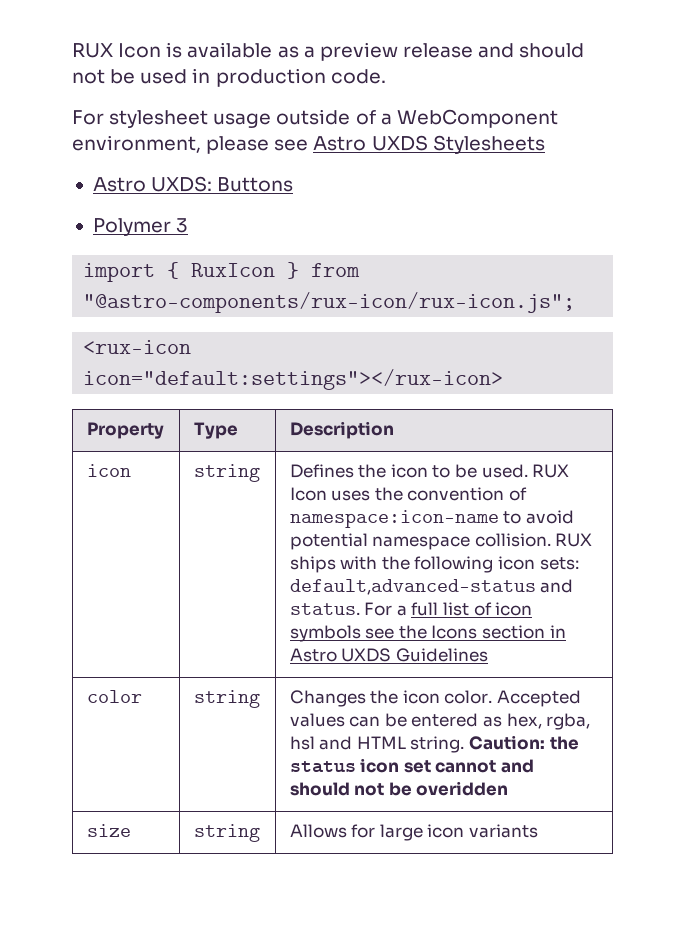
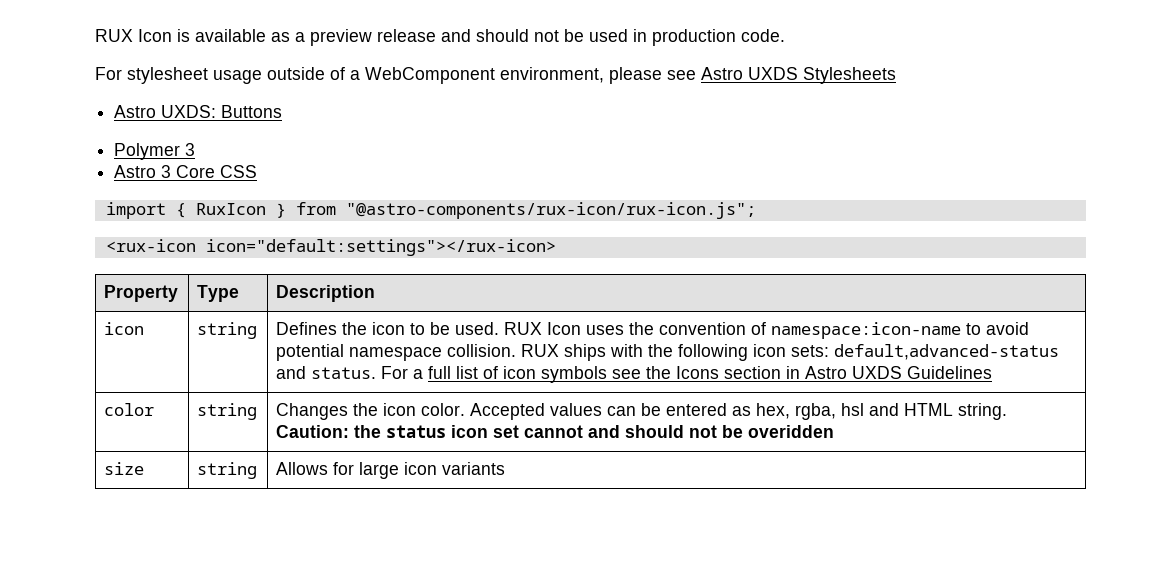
(189, 225) none -> [114,165,258,178] // Astro 3 Core CSS

